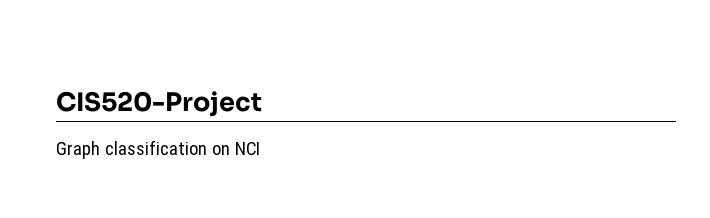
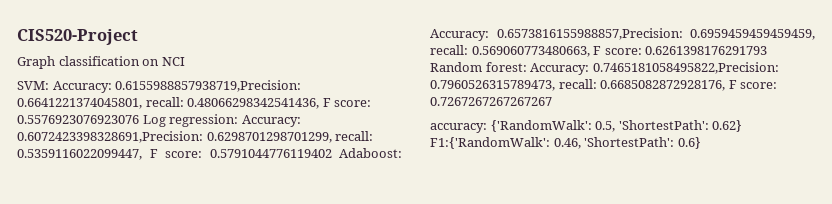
(260, 148) none -> [17,80,302,93] [17,97,372,109] [17,114,301,127] [17,131,374,143] [17,148,402,160] [430,28,815,41] [430,45,768,57] [430,62,779,75] [430,79,778,91] [430,97,552,106] [430,120,743,133] [430,137,701,149] // SVM: Accuracy: 0.6155988857938719,Precision: 0.6641221374045801, recall: 0.48066298342541436, F score: 0.5576923076923076 Log regression: Accuracy: 0.6072423398328691,Precision: 0.6298701298701299, recall: 0.5359116022099447, F score: 0.5791044776119402 Adaboost: Accuracy: 0.6573816155988857,Precision: 0.6959459459459459, recall: 0.569060773480663, F score: 0.6261398176291793 Random forest: Accuracy: 0.7465181058495822,Precision: 0.7960526315789473, recall: 0.6685082872928176, F score: 0.7267267267267267 // accuracy: {'RandomWalk': 0.5, 'ShortestPath': 0.62} F1:{'RandomWalk': 0.46, 'ShortestPath': 0.6}

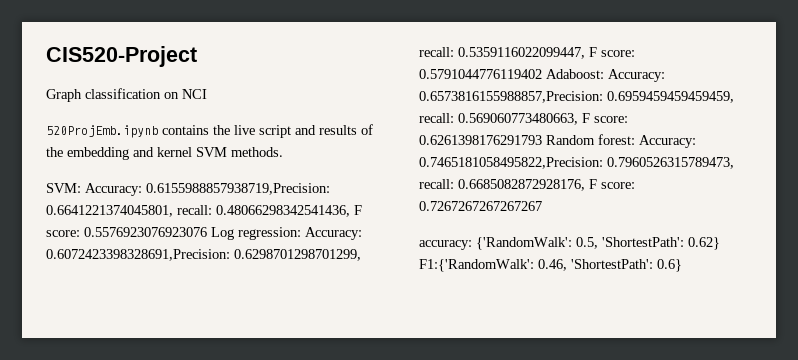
(185, 61) none -> [46,124,373,138] [46,147,283,160] // 520ProjEmb.ipynb contains the live script and results of the embedding and kernel SVM methods.

